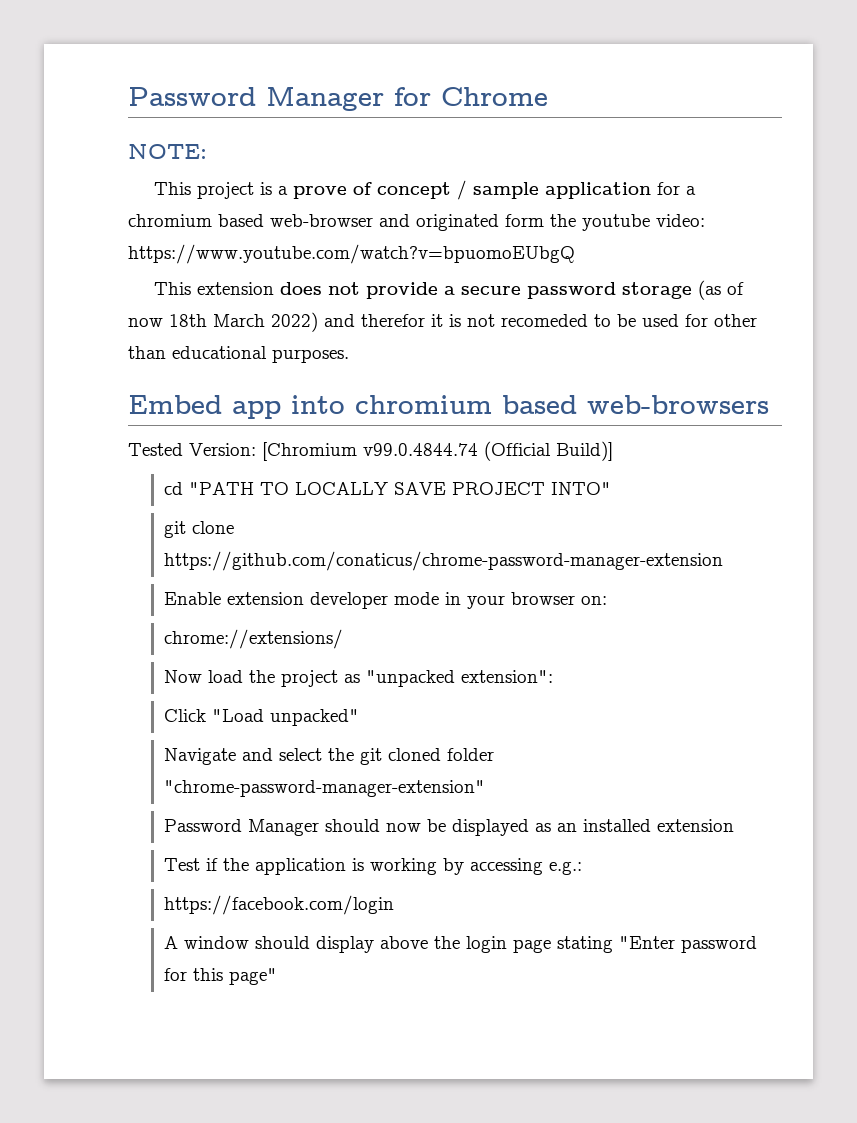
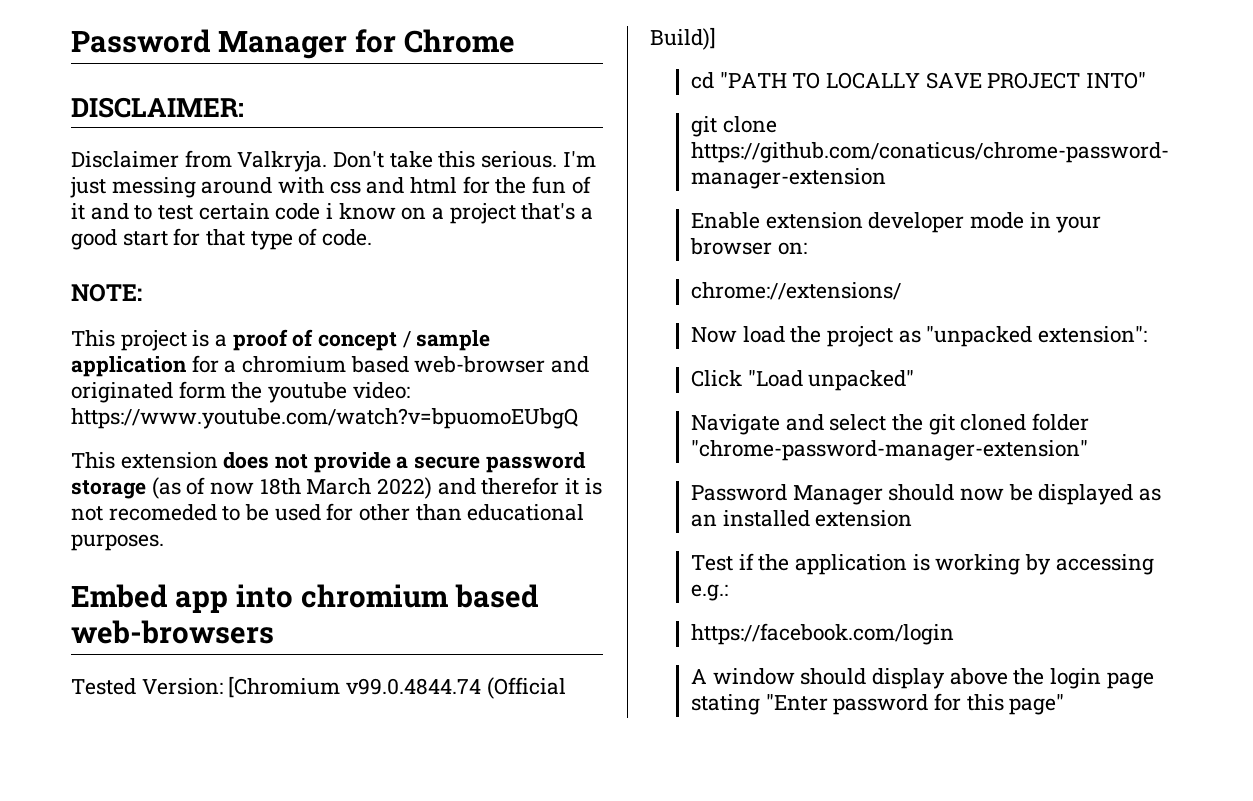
(548, 96) none -> [71,97,244,118] [71,150,596,172] [70,176,591,198] [71,203,594,224] [71,228,373,250] // DISCLAIMER: // Disclaimer from Valkryja. Don't take this serious. I'm just messing around with css and html for the fun of it and to test certain code i know on a project that's a good start for that type of code.
[292,186,347,199] prove -> [232,329,288,351] proof

